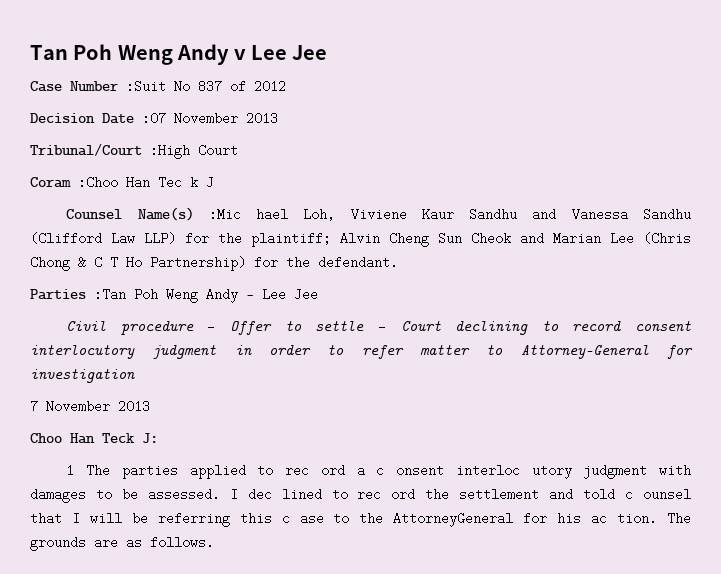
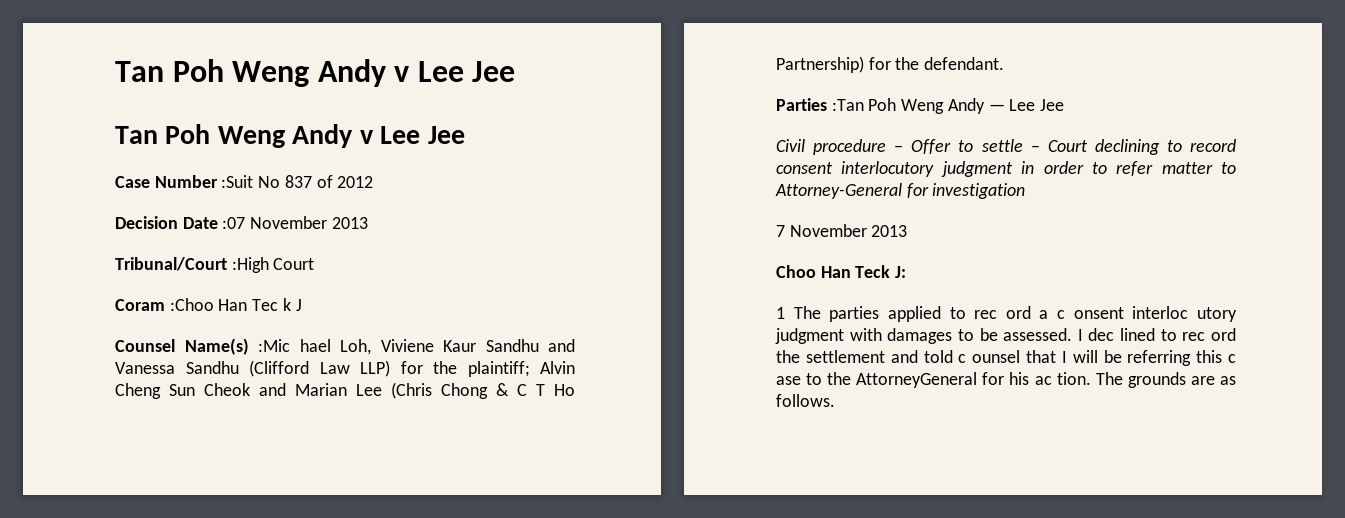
[30,44,328,65] Tan Poh Weng Andy v Lee Jee -> [115,59,516,87] [115,124,465,148] Tan Poh Weng Andy v Lee Jee // Tan Poh Weng Andy v Lee Jee

